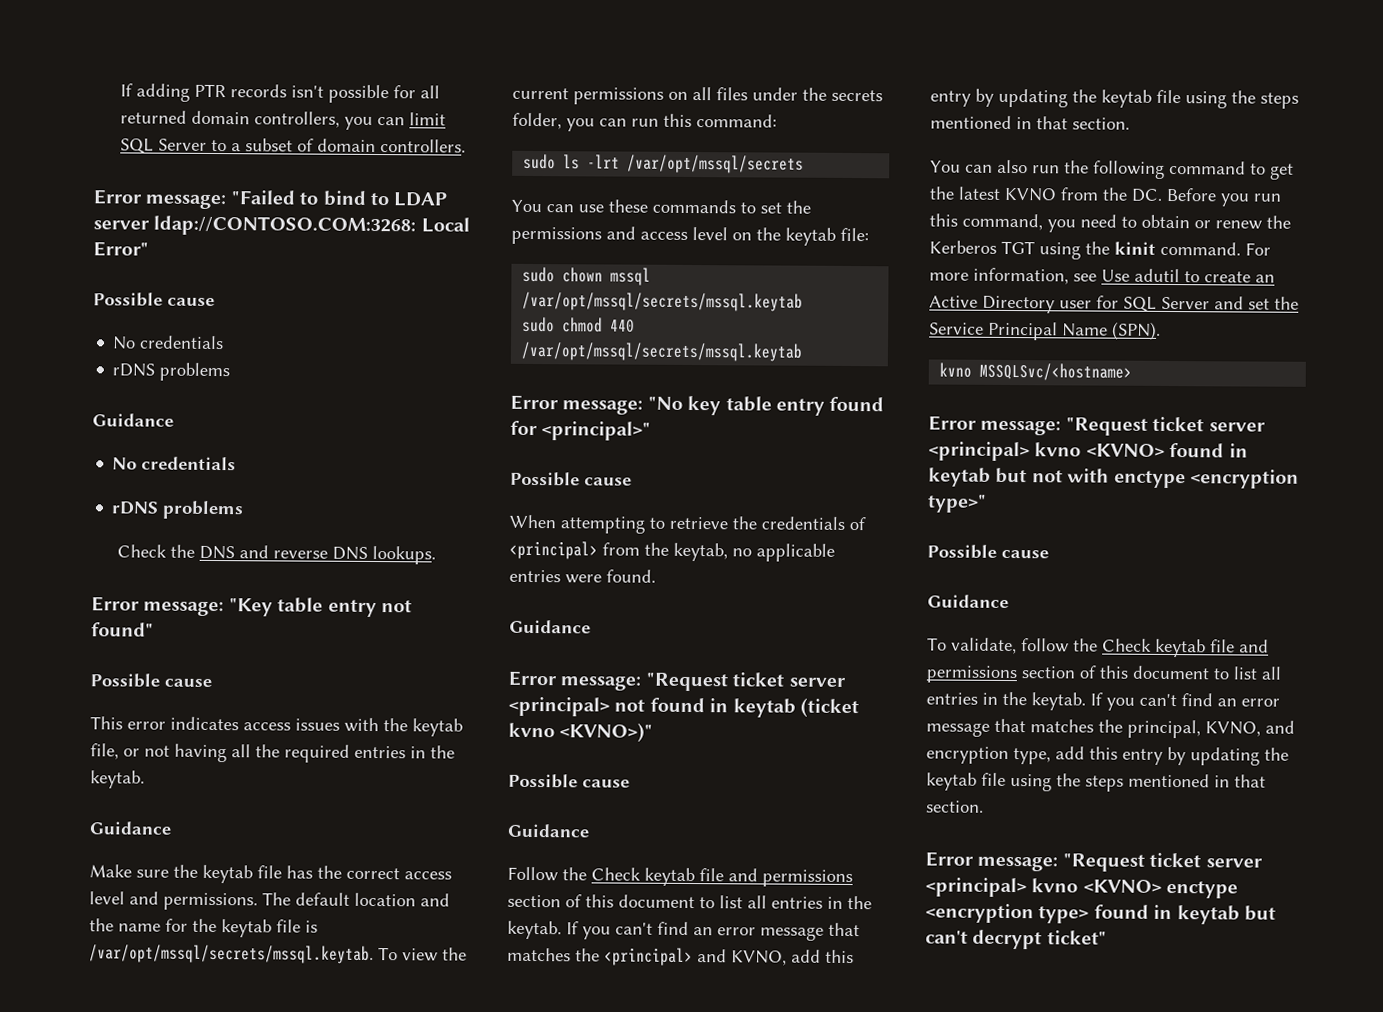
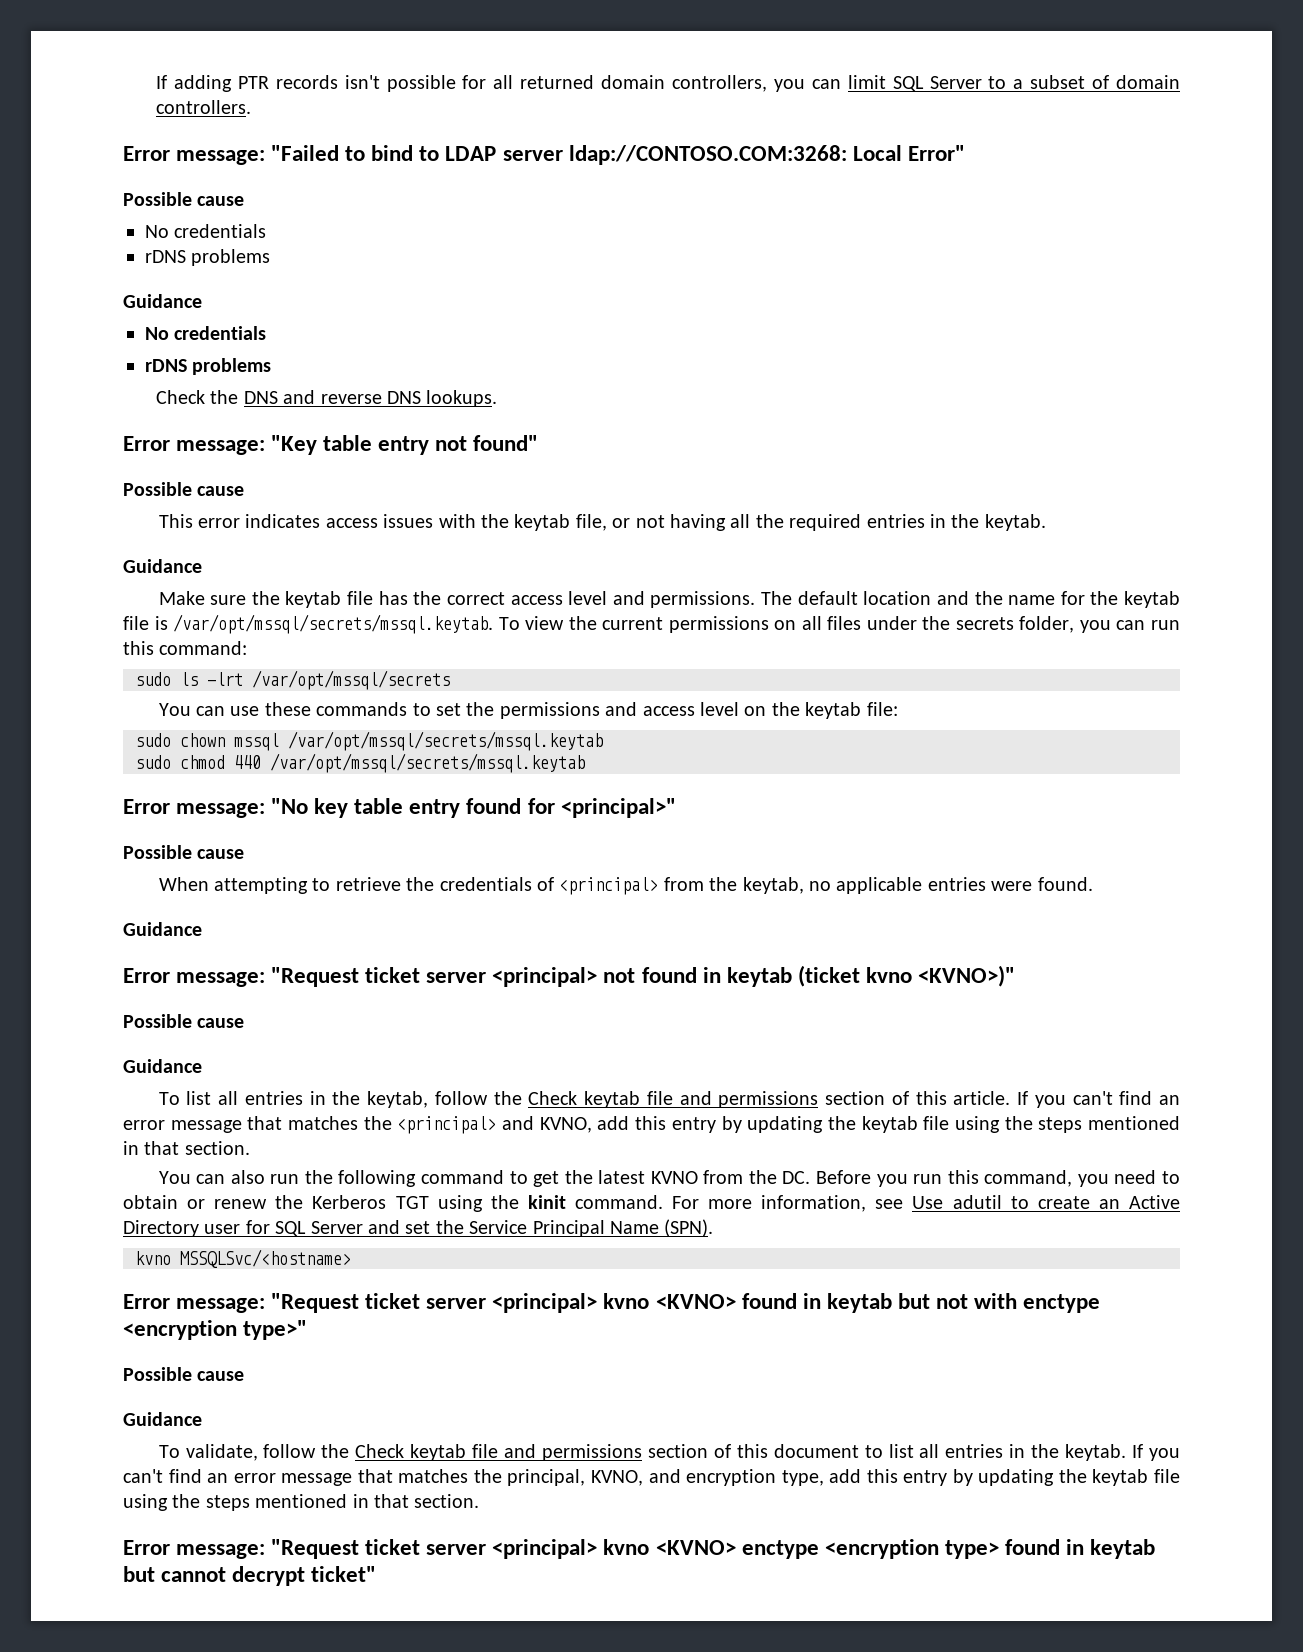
[507,866,853,888] [507,894,872,910] [507,920,562,940] Follow the Check keytab file and permissions section of this document to list all entries in the keytab. -> [158,1091,1011,1108] To list all entries in the keytab, follow the Check keytab file and permissions section of this article.
[925,930,968,944] can't -> [161,1567,227,1582] cannot

